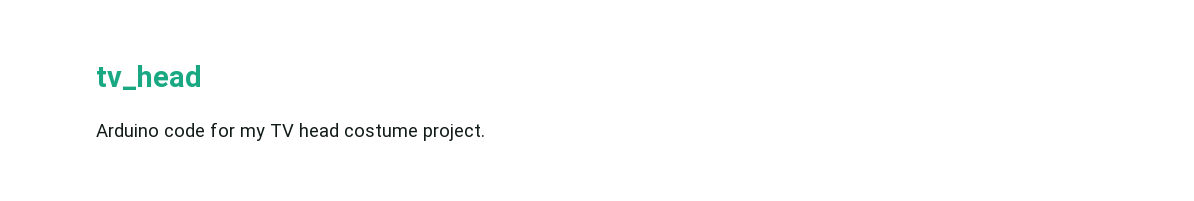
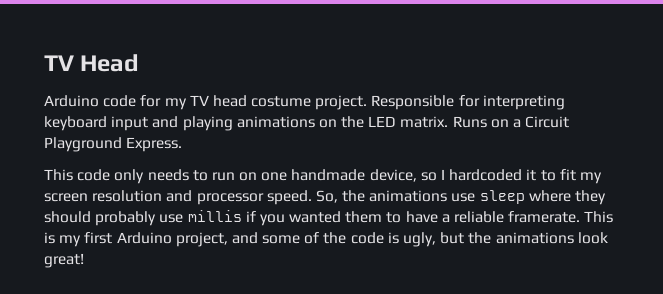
[96,65,202,90] tv_head -> [44,54,140,72] TV Head
(485, 132) none -> [371,95,565,110] [44,116,570,131] [44,137,183,152] [44,169,602,184] [44,190,607,205] [44,210,614,226] [44,232,608,247] [44,253,84,268] Responsible for interpreting keyboard input and playing animations on the LED matrix. Runs on a Circuit Playground Express. // This code only needs to run on one handmade device, so I hardcoded it to fit my screen resolution and processor speed. So, the animations use sleep where they should probably use millis if you wanted them to have a reliable framerate. This is my first Arduino project, and some of the code is ugly, but the animations look great!

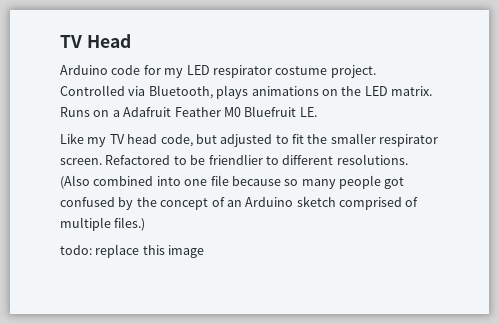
[189,95,565,110] [44,116,233,131] TV head costume project. Responsible for interpreting keyboard input and playing -> [186,65,376,78] [60,85,249,99] LED respirator costume project. Controlled via Bluetooth, plays
[525,116,570,128] [44,137,183,152] [44,169,602,184] [44,190,607,205] [44,210,614,226] [44,232,608,247] [44,253,84,268] Circuit Playground Express. // This code only needs to run on one handmade device, so I hardcoded it to fit my screen resolution and processor speed. So, the animations use sleep where they should probably use millis if you wanted them to have a reliable framerate. This is my first Arduino project, and some of the code is ugly, but the animations look great! -> [123,106,317,117] [60,133,439,147] [60,154,408,165] [60,175,405,189] [60,196,419,210] [60,217,146,231] [60,244,205,258] Adafruit Feather M0 Bluefruit LE. // Like my TV head code, but adjusted to fit the smaller respirator screen. Refactored to be friendlier to different resolutions. (Also combined into one file because so many people got confused by the concept of an Arduino sketch comprised of multiple files.) // todo: replace this image

